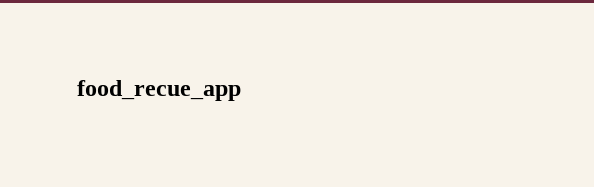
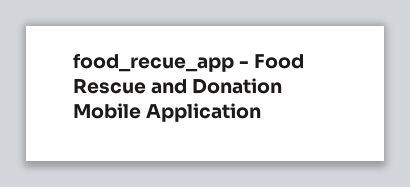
(241, 90) none -> [239,54,305,69] [73,78,283,94] [73,103,262,122] - Food Rescue and Donation Mobile Application

